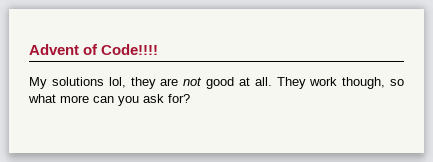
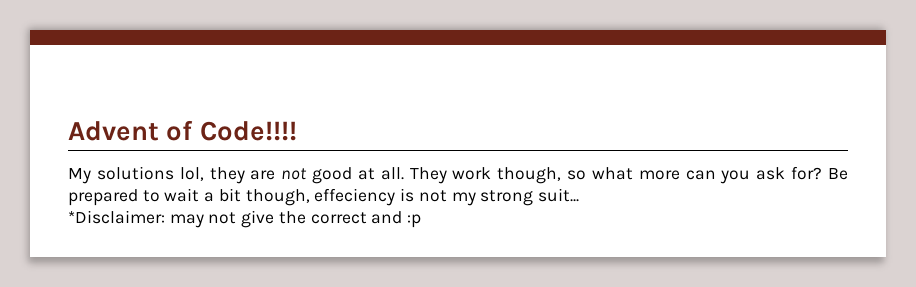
(190, 98) none -> [828,168,849,180] [68,188,579,206] [68,210,422,228] Be prepared to wait a bit though, effeciency is not my strong suit... // *Disclaimer: may not give the correct and :p

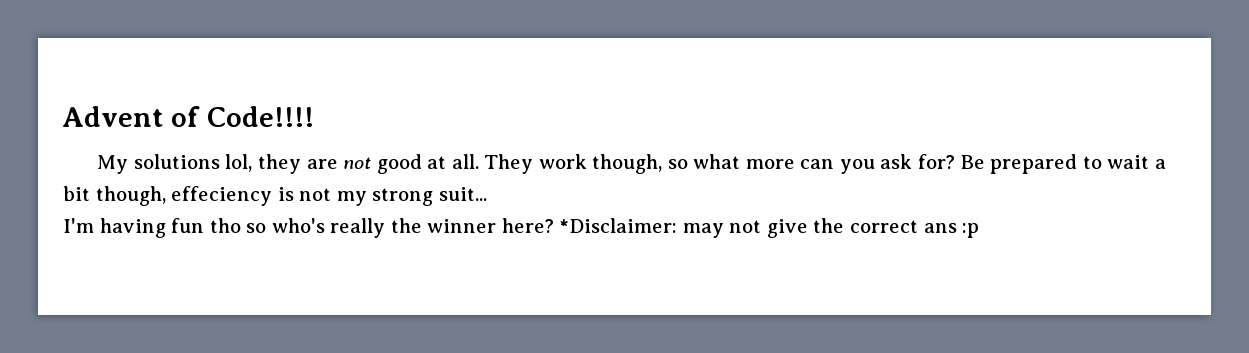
(579, 195) none -> [63,218,554,238] I'm having fun tho so who's really the winner here?
[371,211,403,224] and -> [923,223,957,233] ans

